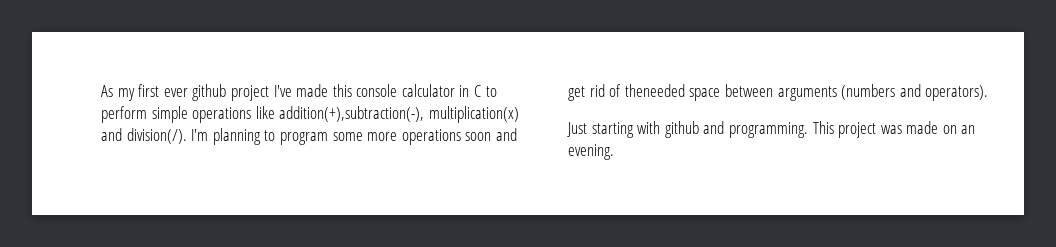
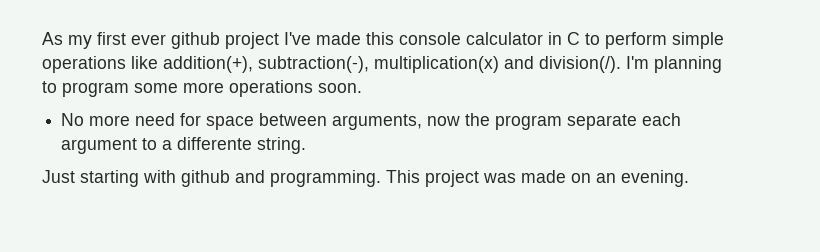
[279,106,425,122] addition(+),subtraction(-), -> [163,56,369,73] addition(+), subtraction(-),
[465,128,517,141] [568,84,989,101] soon and get rid of theneeded space between arguments (numbers and operators). -> [318,83,362,93] [61,113,682,130] [61,137,307,154] soon. // No more need for space between arguments, now the program separate each argument to a differente string.

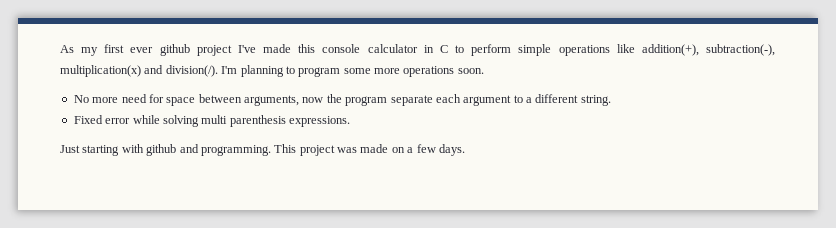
[177,137,253,150] differente -> [535,94,579,103] different
(307, 145) none -> [73,115,350,127] // Fixed error while solving multi parenthesis expressions.
[596,170,689,187] an evening. -> [407,144,465,156] a few days.

